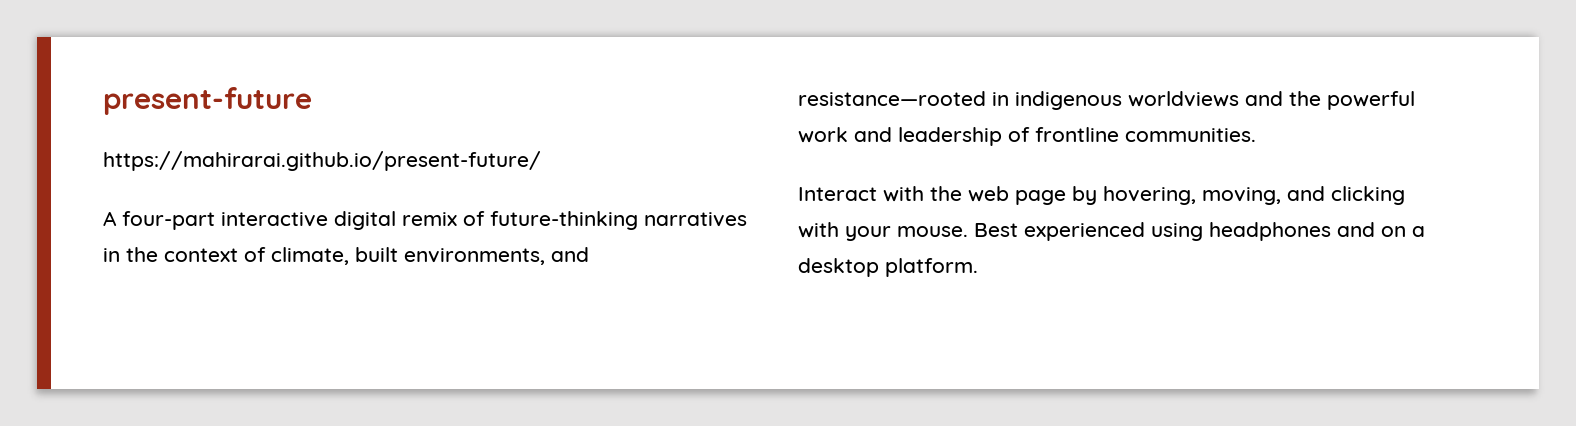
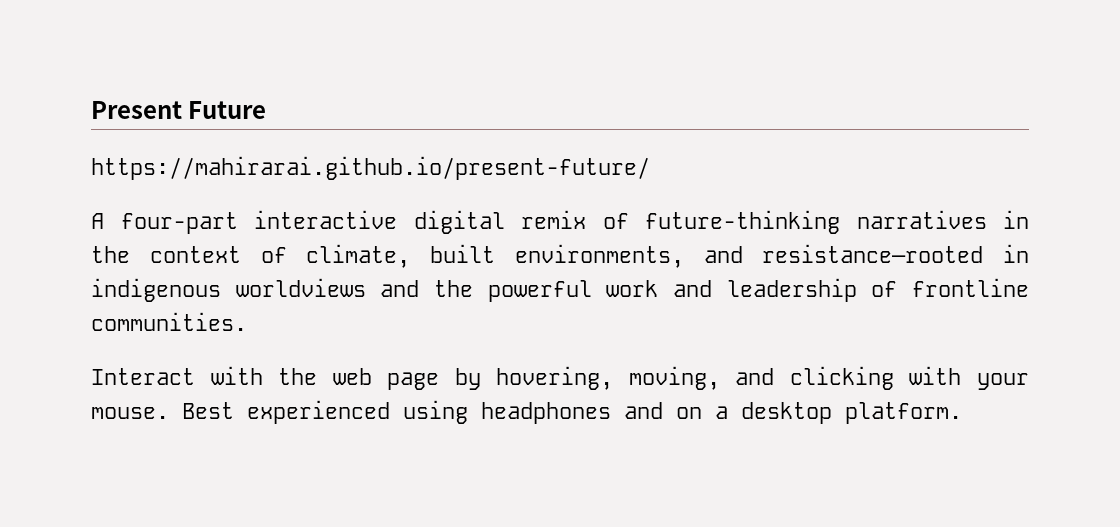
[103,87,312,115] present-future -> [91,101,267,119] Present Future

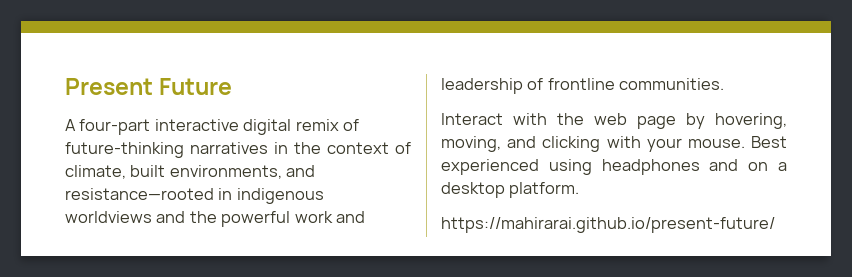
[91,156,650,180] // https://mahirarai.github.io/present-future/ -> (233, 86) none
(962, 413) none -> [441,217,775,233] // https://mahirarai.github.io/present-future/

